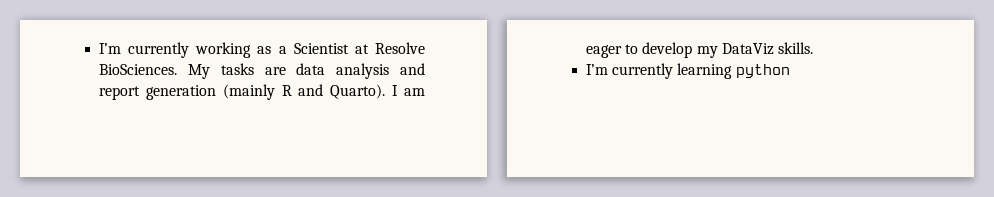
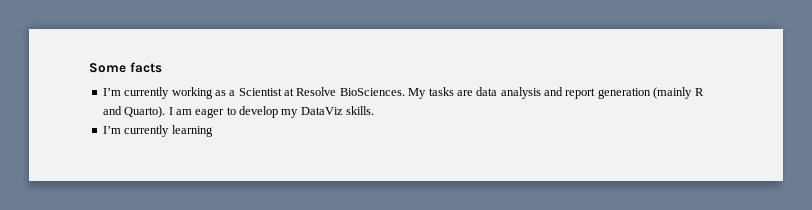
(99, 48) none -> [89,62,162,73] Some facts //
[735,64,790,78] python -> (213, 131) none

